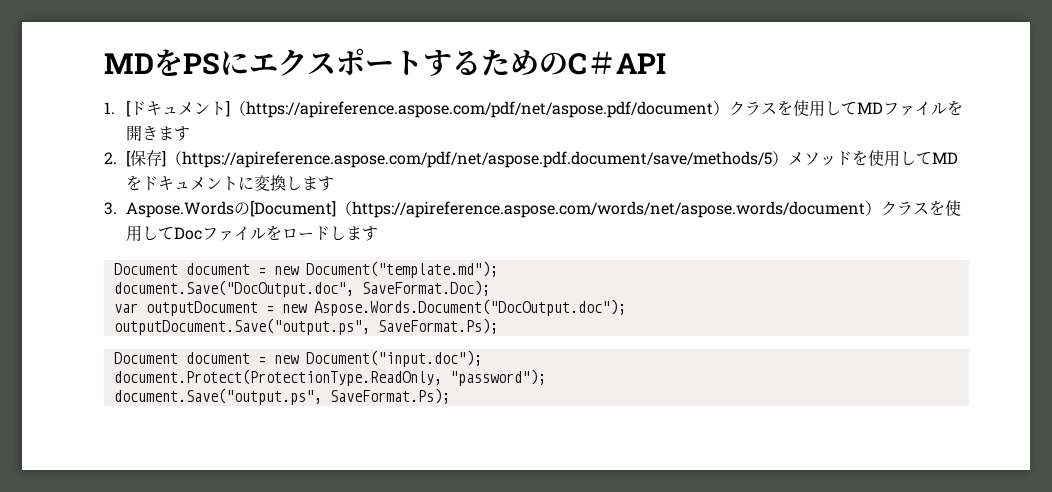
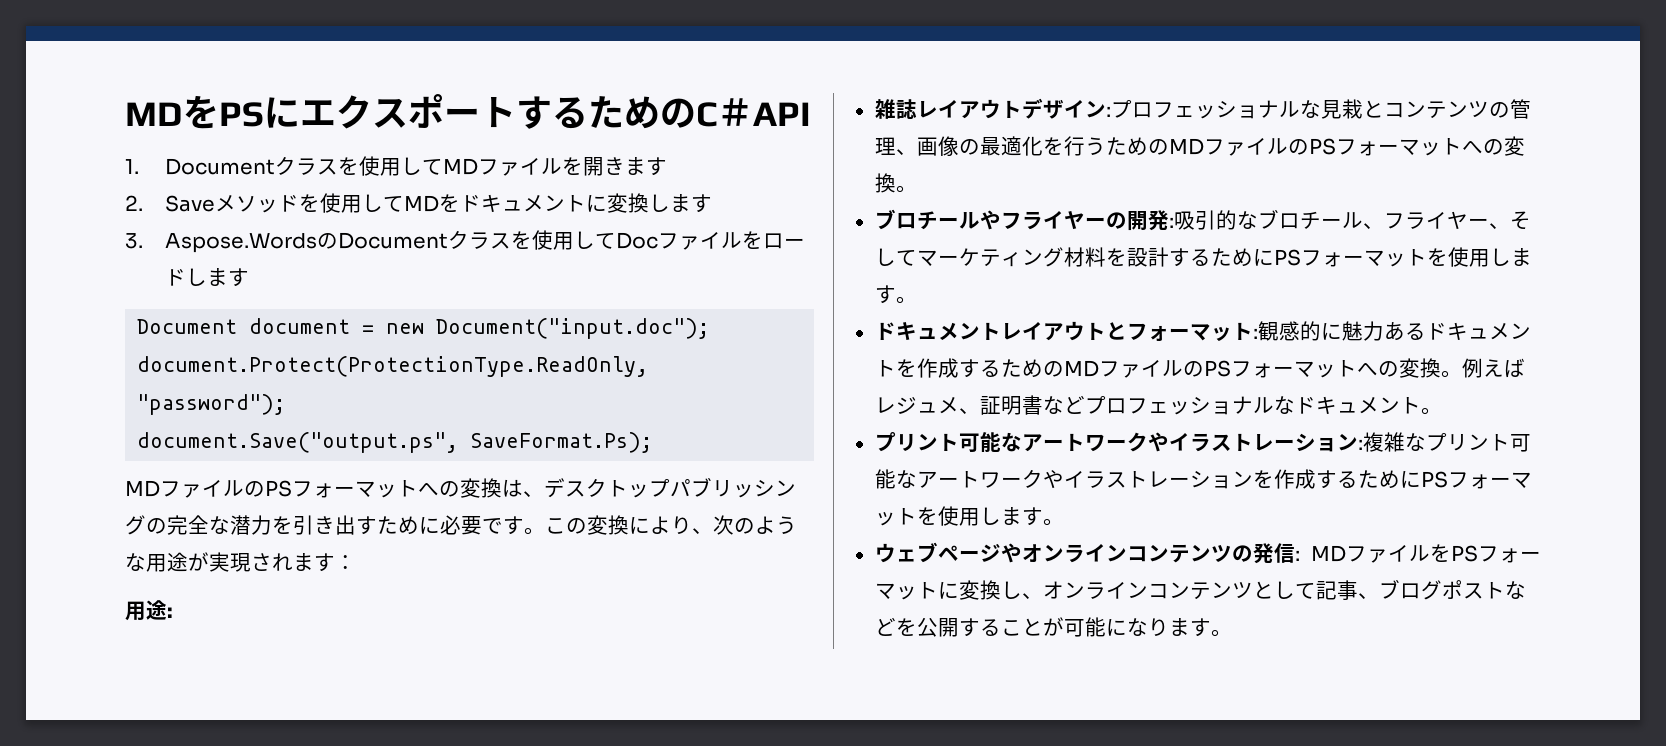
[125,101,729,118] [ドキュメント]（https://apireference.aspose.com/pdf/net/aspose.pdf/document） -> [165,158,276,175] Document
[125,150,788,168] [保存]（https://apireference.aspose.com/pdf/net/aspose.pdf.document/save/methods/5） -> [165,195,216,212] Save
[249,201,881,218] [Document]（https://apireference.aspose.com/words/net/aspose.words/document） -> [338,232,449,249] Document
[113,261,498,278] [113,280,490,297] [113,299,626,316] [113,318,498,335] // Document document = new Document("template.md"); // document.Save("DocOutput.doc", SaveFormat.Doc); // var outputDocument = new Aspose.Words.Document("DocOutput.doc"); // outputDocument.Save("output.ps", SaveFormat.Ps); -> (250, 277) none
(450, 396) none -> [125,477,796,498] [125,515,797,535] [125,552,356,572] [125,600,173,621] [874,98,1531,119] [874,136,1525,156] [874,173,917,193] [874,209,1531,231] [874,247,1532,267] [874,285,917,304] [874,321,1531,341] [874,358,1525,378] [874,395,1442,415] [874,432,1531,452] [874,469,1532,489] [874,506,1064,526] [874,542,1541,564] [874,579,1526,600] [874,617,1232,637] // MDファイルのPSフォーマットへの変換は、デスクトップパブリッシングの完全な潜力を引き出すために必要です。この変換により、次のような用途が実現されます： // 用途: // 雑誌レイアウトデザイン:プロフェッショナルな見栽とコンテンツの管理、画像の最適化を行うためのMDファイルのPSフォーマットへの変換。 // ブロチールやフライヤーの開発:吸引的なブロチール、フライヤー、そしてマーケティング材料を設計するためにPSフォーマットを使用します。 // ドキュメントレイアウトとフォーマット:観感的に魅力あるドキュメントを作成するためのMDファイルのPSフォーマットへの変換。例えばレジュメ、証明書などプロフェッショナルなドキュメント。 // プリント可能なアートワークやイラストレーション:複雑なプリント可能なアートワークやイラストレーションを作成するためにPSフォーマットを使用します。 // ウェブページやオンラインコンテンツの発信: MDファイルをPSフォーマットに変換し、オンラインコンテンツとして記事、ブログポストなどを公開することが可能になります。

